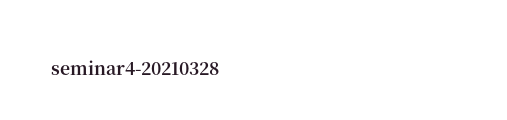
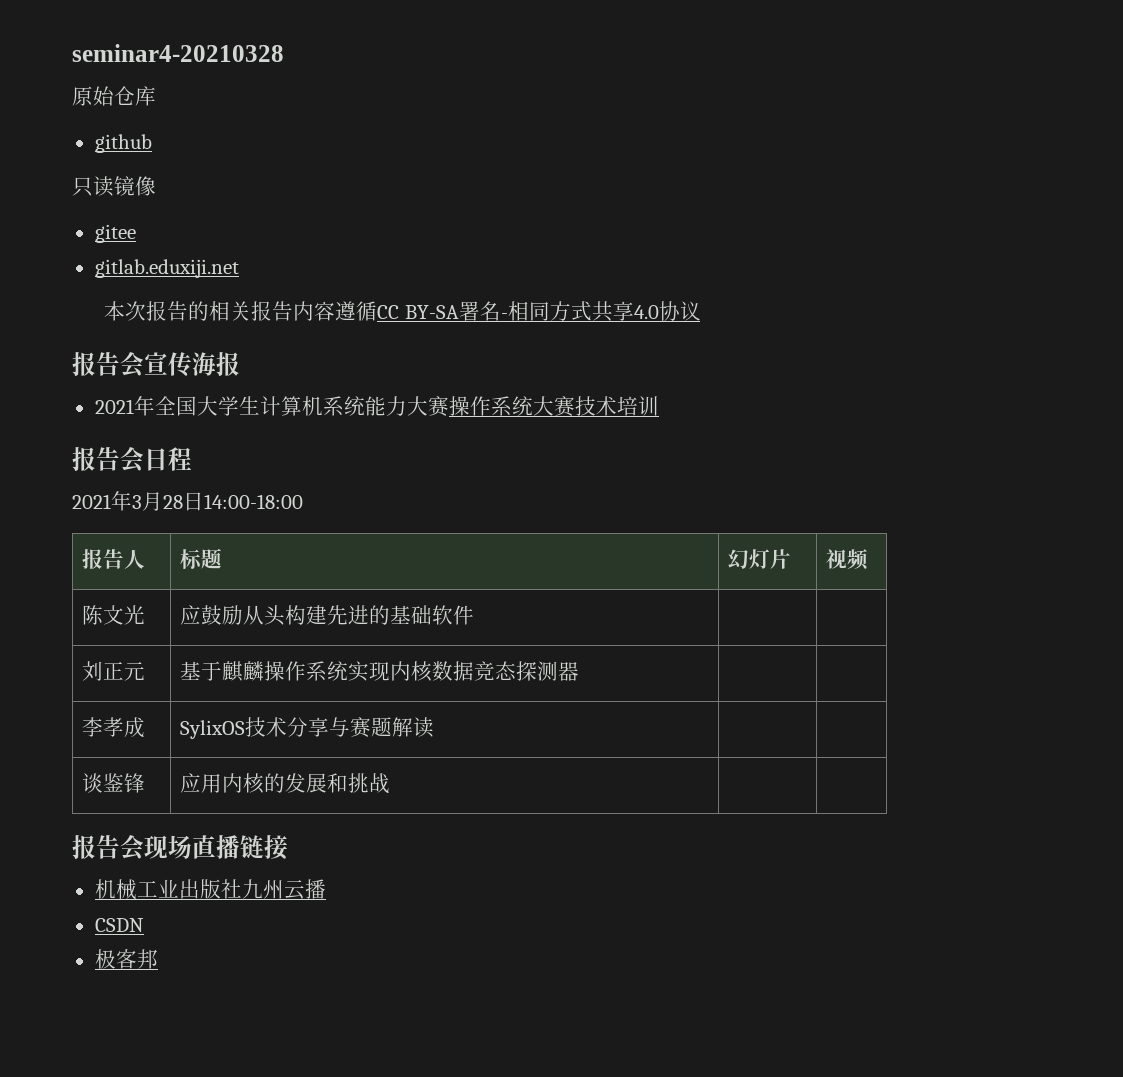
(219, 67) none -> [72,86,156,106] [94,134,152,153] [72,176,156,197] [94,224,136,243] [94,259,239,278] [103,301,701,322] [72,352,240,378] [94,396,659,417] [72,447,192,473] [72,491,303,511] [81,549,145,569] [179,548,222,570] [727,549,791,569] [825,549,869,570] [81,605,145,625] [179,605,474,626] [81,661,145,681] [179,661,579,682] [81,717,145,738] [179,717,434,739] [81,773,145,793] [179,773,390,794] [72,835,288,861] [94,879,326,900] [94,918,144,932] [94,949,158,969] // 原始仓库 // github // 只读镜像 // gitee // gitlab.eduxiji.net // 本次报告的相关报告内容遵循CC BY-SA署名-相同方式共享4.0协议 // 报告会宣传海报 // 2021年全国大学生计算机系统能力大赛操作系统大赛技术培训 // 报告会日程 // 2021年3月28日14:00-18:00 // 报告人 | 标题 | 幻灯片 | 视频 // 陈文光 | 应鼓励从头构建先进的基础软件 | | // 刘正元 | 基于麒麟操作系统实现内核数据竞态探测器 | | // 李孝成 | SylixOS技术分享与赛题解读 | | // 谈鉴锋 | 应用内核的发展和挑战 | | // 报告会现场直播链接 // 机械工业出版社九州云播 // CSDN // 极客邦

